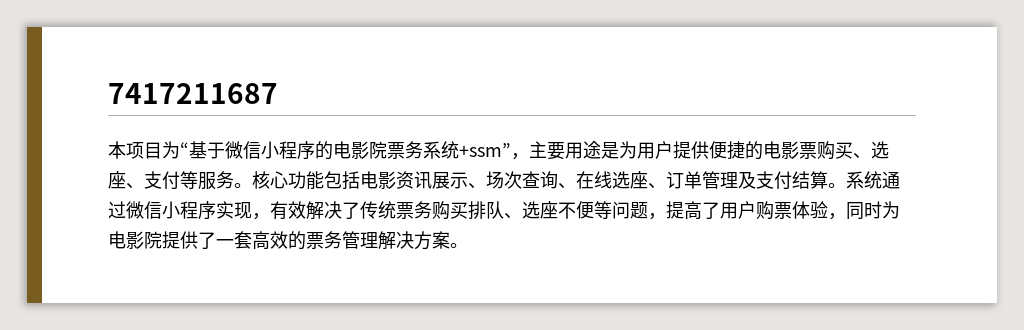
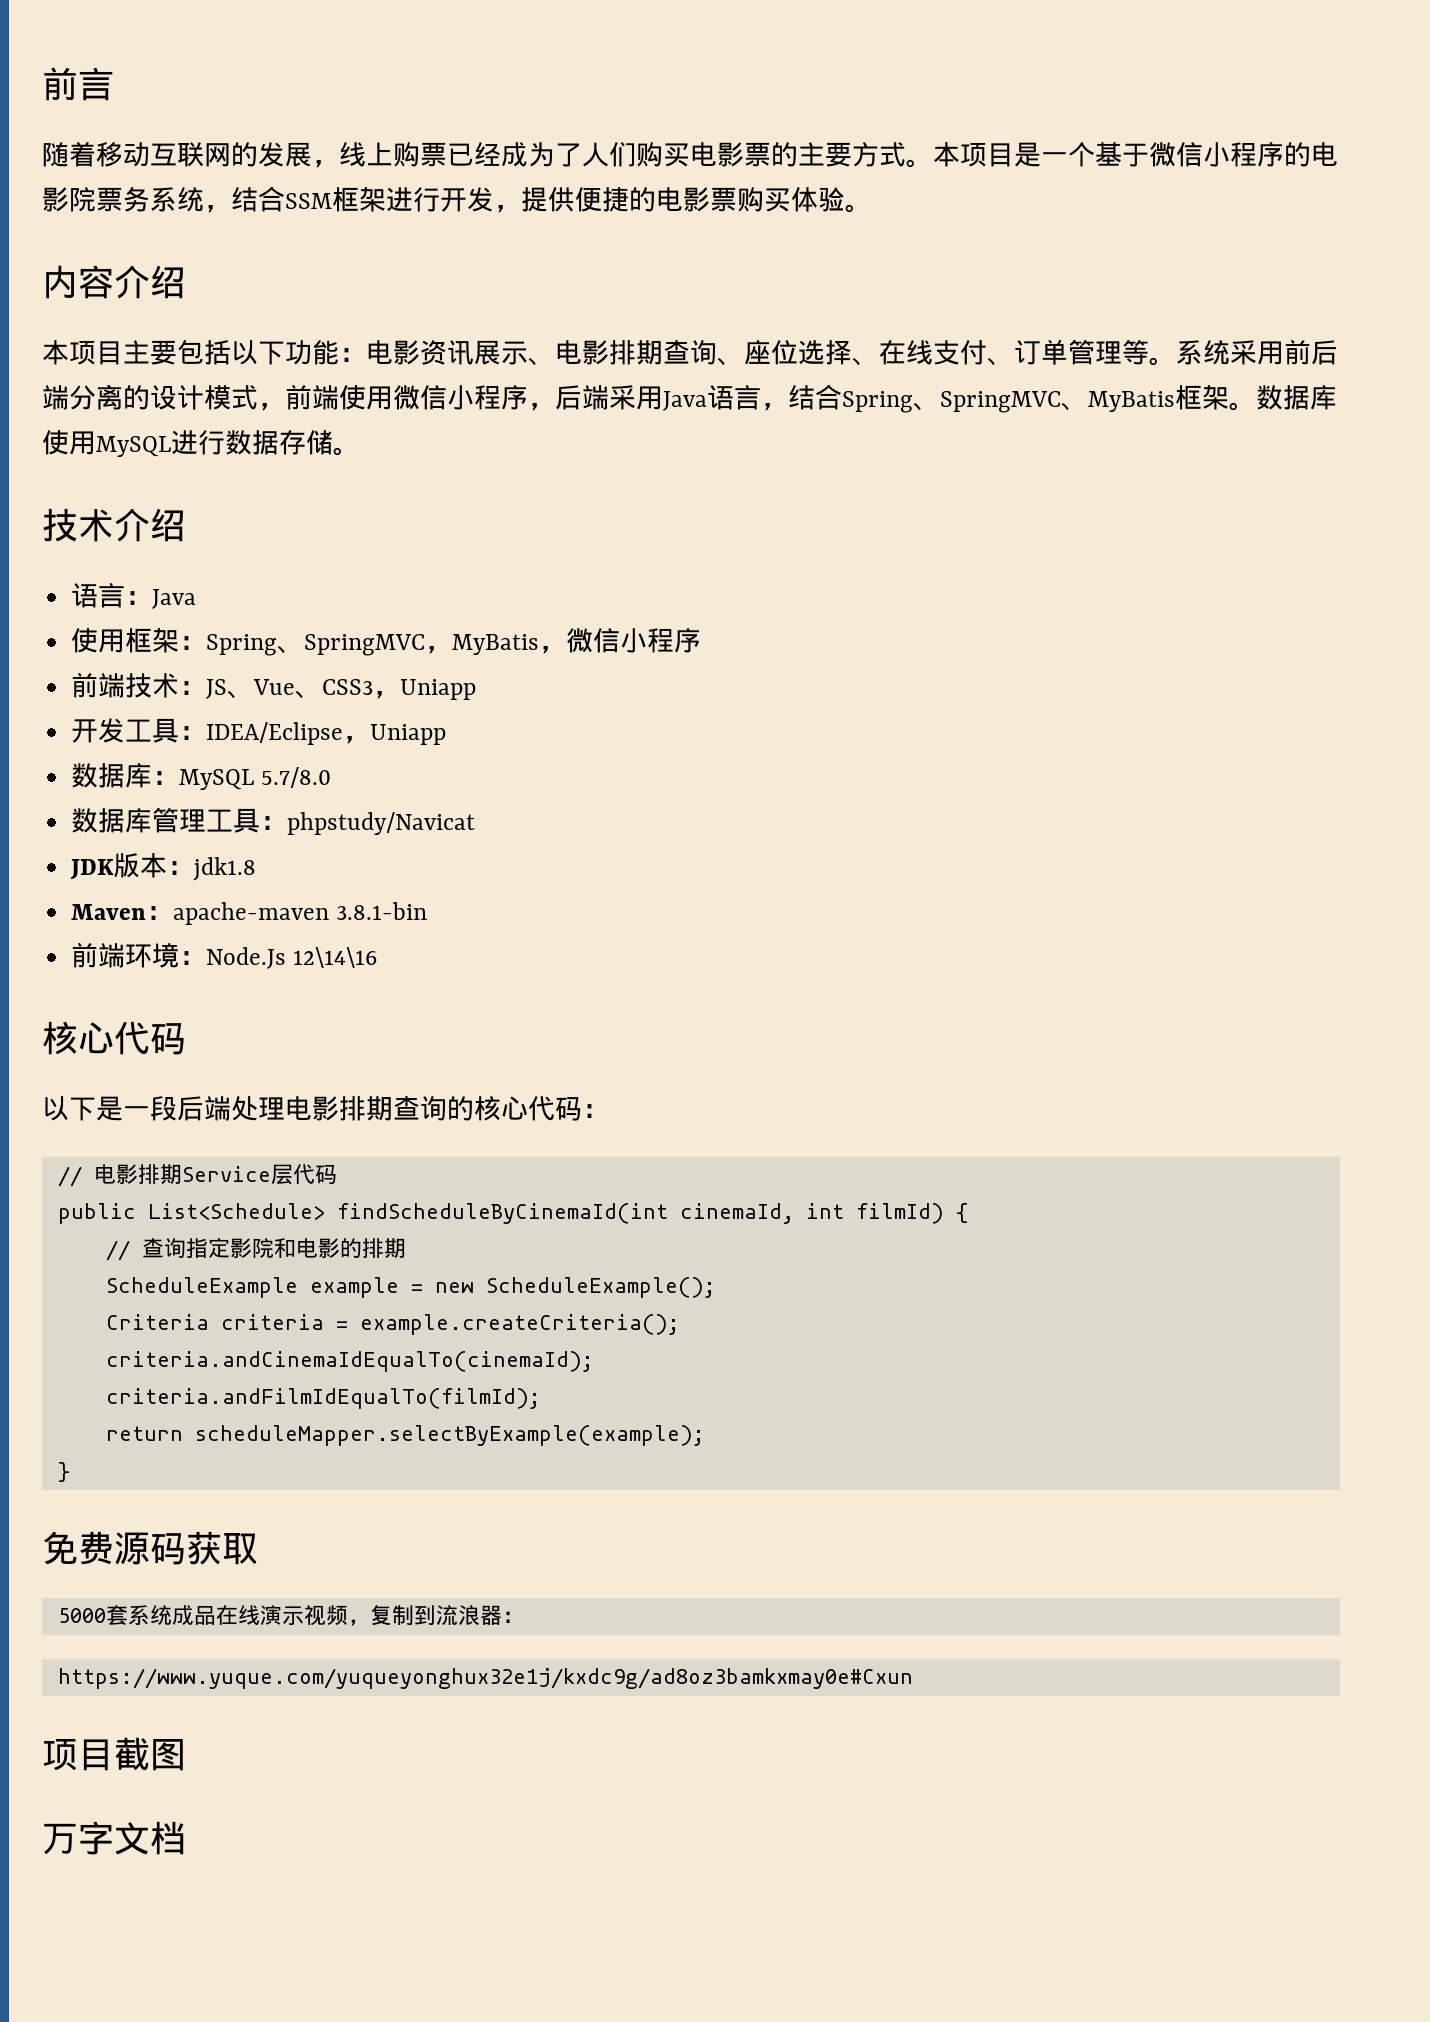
[108,83,278,104] [108,141,189,159] 7417211687 // 本项目为“ -> [42,67,114,101] [42,141,1095,168] 前言 // 随着移动互联网的发展，线上购票已经成为了人们购买电影票的主要方式。本项目是一个
[459,141,673,160] +ssm”，主要用途是为用户 -> [204,186,521,213] ，结合SSM框架进行开发，
[853,141,889,159] [108,171,900,190] [108,201,900,220] [108,231,468,250] 、选座、支付等服务。核心功能包括电影资讯展示、场次查询、在线选座、订单管理及支付结算。系统通过微信小程序实现，有效解决了传统票务购买排队、选座不便等问题，提高了用户购票体验，同时为电影院提供了一套高效的票务管理解决方案。 -> [791,187,872,213] [42,265,186,299] [42,339,1338,366] [42,384,1337,413] [42,430,360,457] [42,508,186,542] [71,583,197,609] [71,628,702,656] [71,672,477,700] [71,718,447,745] [71,763,332,790] [71,807,476,835] [70,853,257,881] [71,902,428,925] [71,942,378,969] [42,1021,186,1055] [42,1095,609,1121] [57,1164,337,1187] [57,1203,968,1224] [105,1238,406,1261] [105,1277,716,1298] [105,1314,680,1335] [105,1351,594,1372] [105,1388,541,1409] [105,1425,705,1446] [57,1462,70,1482] [42,1531,258,1565] [57,1605,524,1626] [57,1668,913,1689] [42,1737,186,1771] [42,1821,186,1855] 体验。 // 内容介绍 // 本项目主要包括以下功能：电影资讯展示、电影排期查询、座位选择、在线支付、订单管理等。系统采用前后端分离的设计模式，前端使用微信小程序，后端采用Java语言，结合Spring、SpringMVC、MyBatis框架。数据库使用MySQL进行数据存储。 // 技术介绍 // 语言：Java // 使用框架：Spring、SpringMVC，MyBatis，微信小程序 // 前端技术：JS、Vue、CSS3，Uniapp // 开发工具：IDEA/Eclipse，Uniapp // 数据库：MySQL 5.7/8.0 // 数据库管理工具：phpstudy/Navicat // JDK版本：jdk1.8 // Maven：apache-maven 3.8.1-bin // 前端环境：Node.Js 12\14\16 // 核心代码 // 以下是一段后端处理电影排期查询的核心代码： // // 电影排期Service层代码 // public List<Schedule> findScheduleByCinemaId(int cinemaId, int filmId) { // // 查询指定影院和电影的排期 // ScheduleExample example = new ScheduleExample(); // Criteria criteria = example.createCriteria(); // criteria.andCinemaIdEqualTo(cinemaId); // criteria.andFilmIdEqualTo(filmId); // return scheduleMapper.selectByExample(example); // } // 免费源码获取 // 5000套系统成品在线演示视频，复制到流浪器： // https://www.yuque.com/yuqueyonghux32e1j/kxdc9g/ad8oz3bamkxmay0e#Cxun // 项目截图 // 万字文档

